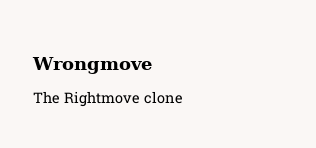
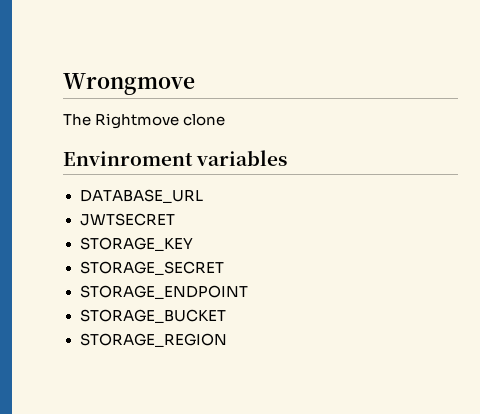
(183, 97) none -> [63,150,288,166] [79,189,203,203] [79,213,175,226] [79,237,193,251] [79,261,224,275] [79,285,248,299] [79,309,226,323] [79,333,227,347] // Envinroment variables // DATABASE_URL // JWTSECRET // STORAGE_KEY // STORAGE_SECRET // STORAGE_ENDPOINT // STORAGE_BUCKET // STORAGE_REGION

